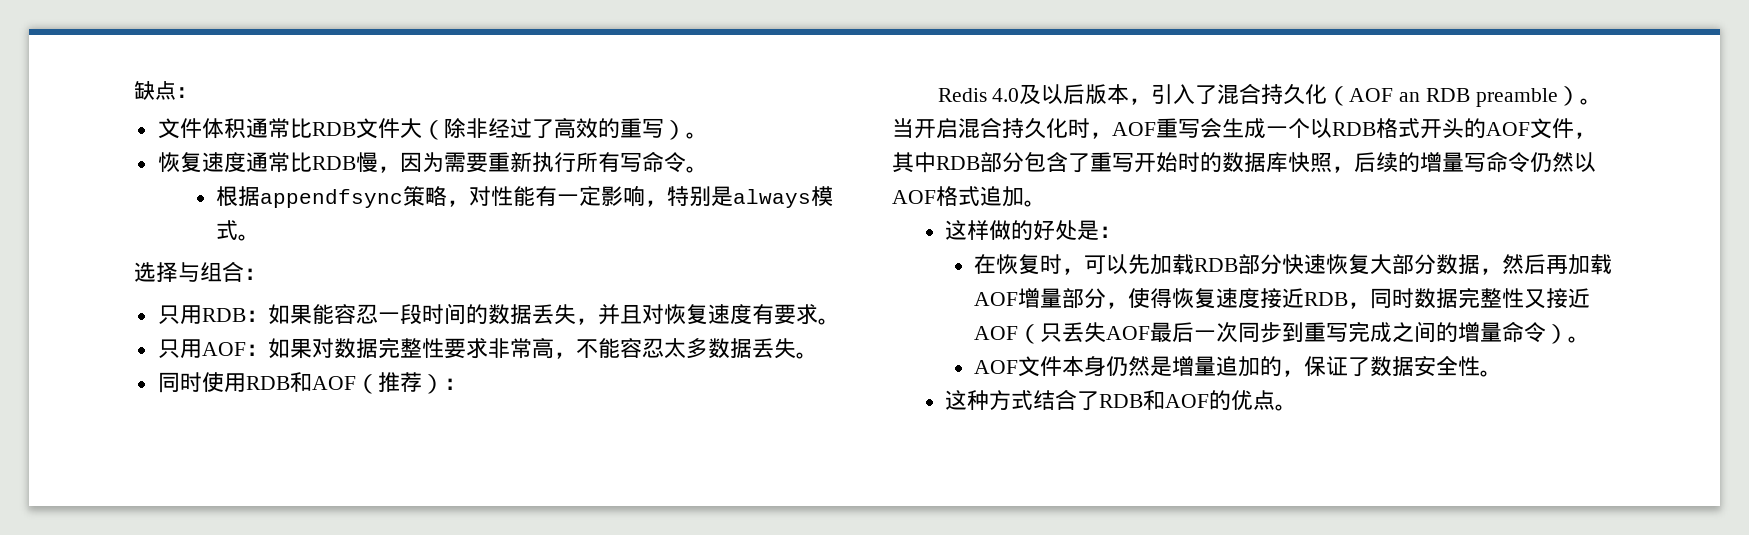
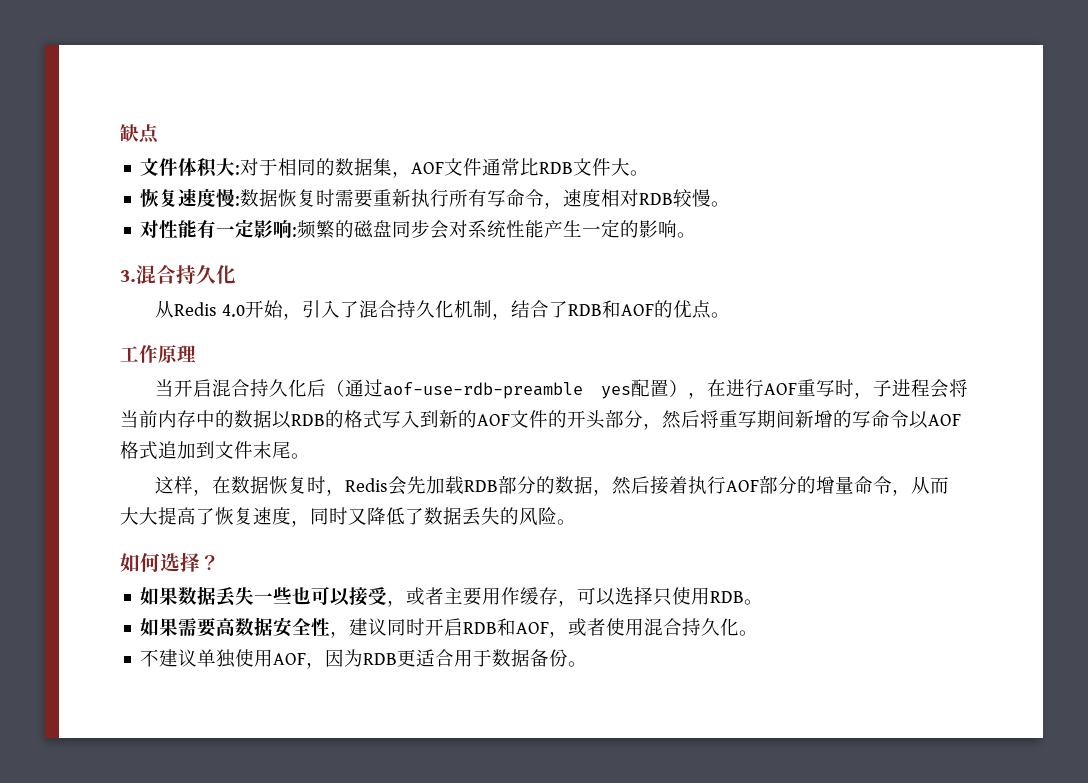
[176,87,197,98] ： -> (159, 134) none
[245,118,708,140] [157,152,444,173] 通常比RDB文件大（除非经过了高效的重写）。 // 恢复速度通常比RDB慢，因为 -> [216,158,650,178] [140,188,336,207] 大:对于相同的数据集，AOF文件通常比RDB文件大。 // 恢复速度慢:数据恢复时
[685,166,708,173] [216,185,834,208] [216,220,261,241] [134,261,266,282] [157,303,840,325] [157,337,818,359] [157,372,466,394] [937,84,1130,105] 。 // 根据appendfsync策略，对性能有一定影响，特别是always模式。 // 选择与组合： // 只用RDB：如果能容忍一段时间的数据丢失，并且对恢复速度有要求。 // 只用AOF：如果对数据完整性要求非常高，不能容忍太多数据丢失。 // 同时使用RDB和AOF（推荐）： // Redis 4.0及以后版本 -> [544,189,731,209] [140,219,697,239] [120,265,236,284] [155,300,285,318] ，速度相对RDB较慢。 // 对性能有一定影响:频繁的磁盘同步会对系统性能产生一定的影响。 // 3.混合持久化 // 从Redis 4.0开始
[1327,86,1602,107] [892,117,1596,139] [892,151,1596,173] [892,186,1046,207] [944,220,1121,241] [974,254,1613,275] [974,287,1591,309] [974,321,1591,344] [974,356,1503,377] [944,390,1033,410] （AOF an RDB preamble）。当开启混合持久化时，AOF重写会生成一个以RDB格式开头的AOF文件，其中RDB部分包含了重写开始时的数据库快照，后续的增量写命令仍然以AOF格式追加。 // 这样做的好处是： // 在恢复时，可以先加载RDB部分快速恢复大部分数据，然后再加载AOF增量部分，使得恢复速度接近RDB，同时数据完整性又接近AOF（只丢失AOF最后一次同步到重写完成之间的增量命令）。 // AOF文件本身仍然是增量追加的，保证了数据安全性。 // 这种方式 -> [454,300,512,320] 机制，
(1297, 407) none -> [120,345,196,363] [155,379,968,399] [120,410,961,430] [120,441,310,460] [155,476,950,496] [120,507,576,527] [120,552,220,572] [140,586,764,607] [140,617,759,638] [140,649,588,669] // 工作原理 // 当开启混合持久化后（通过aof-use-rdb-preamble yes配置），在进行AOF重写时，子进程会将当前内存中的数据以RDB的格式写入到新的AOF文件的开头部分，然后将重写期间新增的写命令以AOF格式追加到文件末尾。 // 这样，在数据恢复时，Redis会先加载RDB部分的数据，然后接着执行AOF部分的增量命令，从而大大提高了恢复速度，同时又降低了数据丢失的风险。 // 如何选择？ // 如果数据丢失一些也可以接受，或者主要用作缓存，可以选择只使用RDB。 // 如果需要高数据安全性，建议同时开启RDB和AOF，或者使用混合持久化。 // 不建议单独使用AOF，因为RDB更适合用于数据备份。

